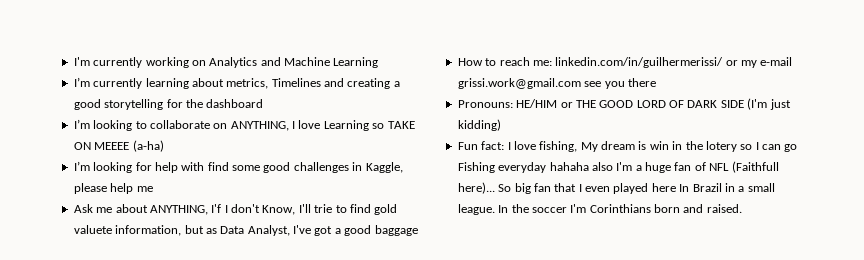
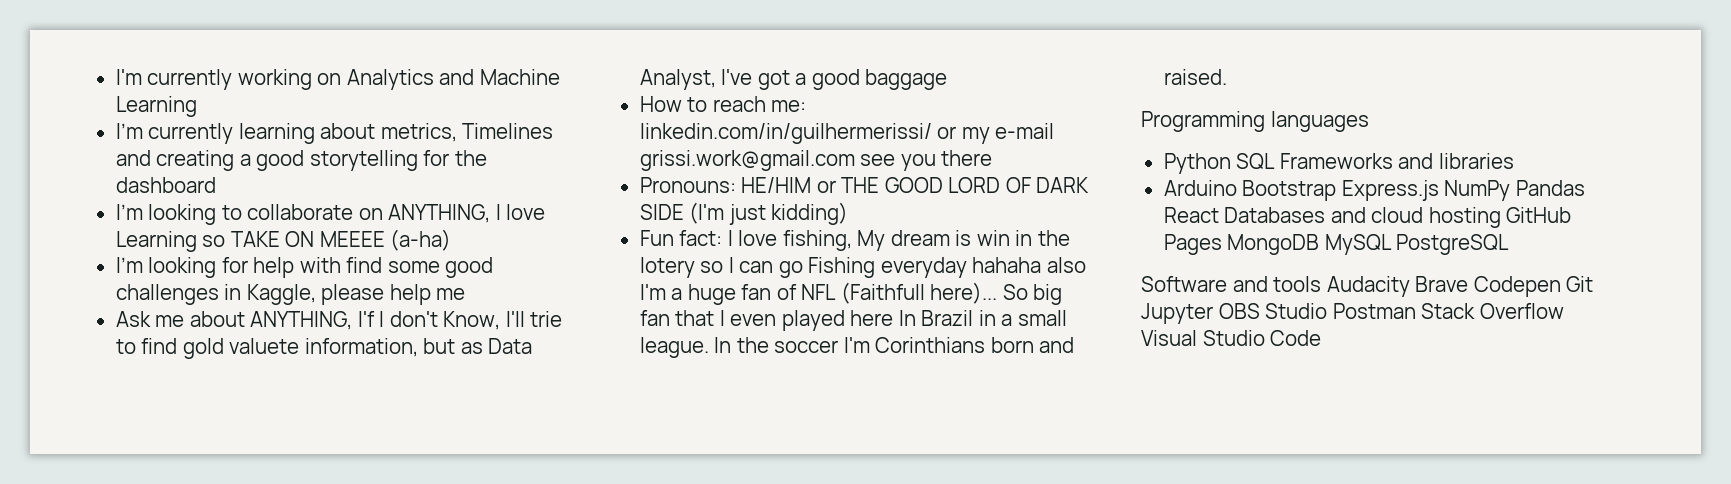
(742, 208) none -> [1141,111,1369,132] [1163,153,1514,174] [1163,180,1585,201] [1163,207,1572,228] [1163,234,1510,255] [1141,276,1594,297] [1141,303,1564,324] [1141,330,1322,346] // Programming languages // Python SQL Frameworks and libraries // Arduino Bootstrap Express.js NumPy Pandas React Databases and cloud hosting GitHub Pages MongoDB MySQL PostgreSQL // Software and tools Audacity Brave Codepen Git Jupyter OBS Studio Postman Stack Overflow Visual Studio Code

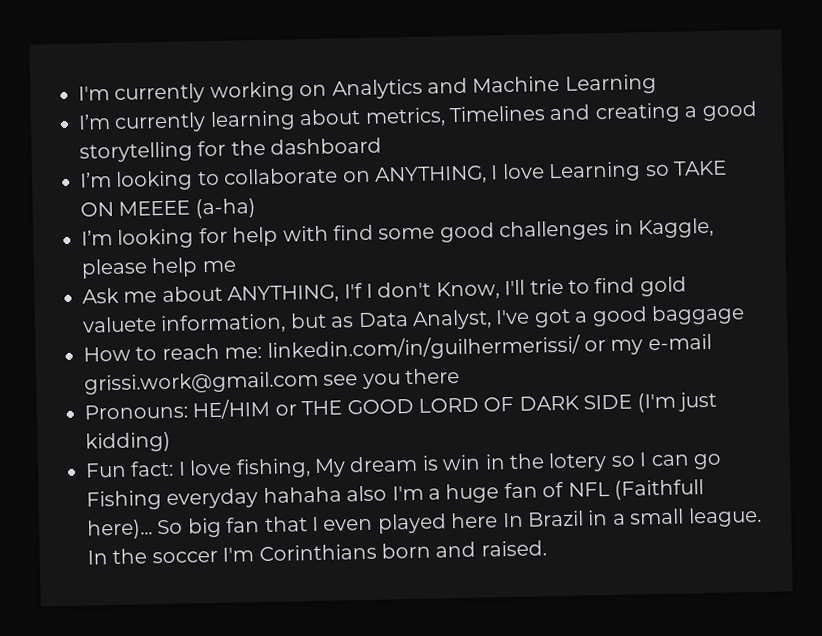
[1141,111,1369,132] [1163,153,1514,174] [1163,180,1585,201] [1163,207,1572,228] [1163,234,1510,255] [1141,276,1594,297] [1141,303,1564,324] [1141,330,1322,346] // Programming languages // Python SQL Frameworks and libraries // Arduino Bootstrap Express.js NumPy Pandas React Databases and cloud hosting GitHub Pages MongoDB MySQL PostgreSQL // Software and tools Audacity Brave Codepen Git Jupyter OBS Studio Postman Stack Overflow Visual Studio Code -> (547, 548) none

